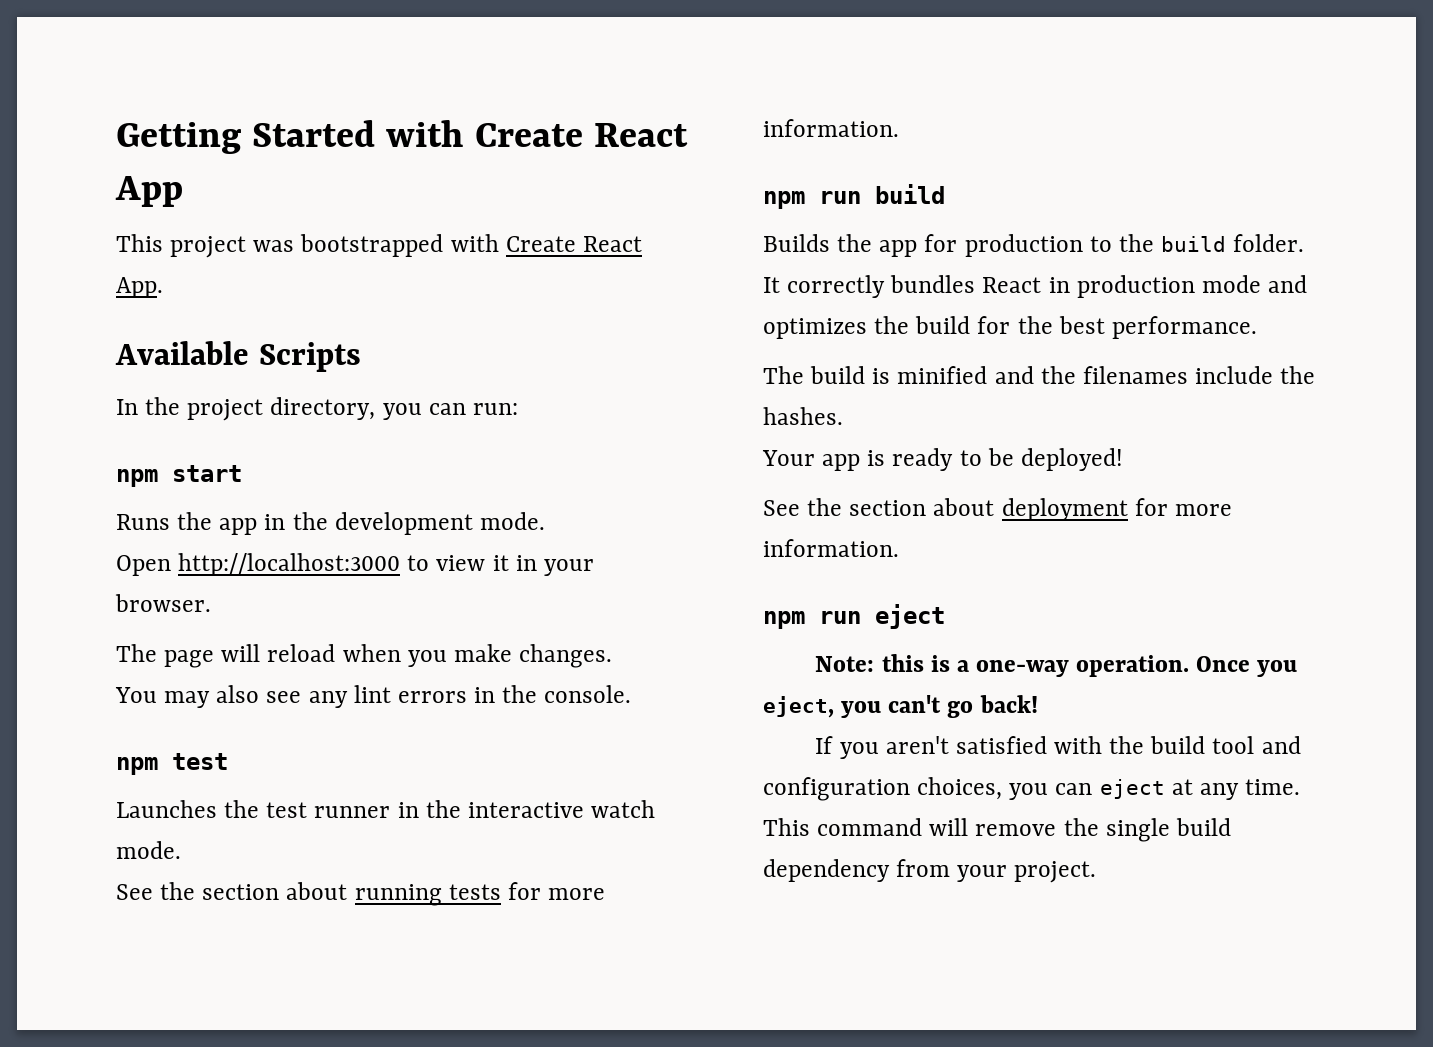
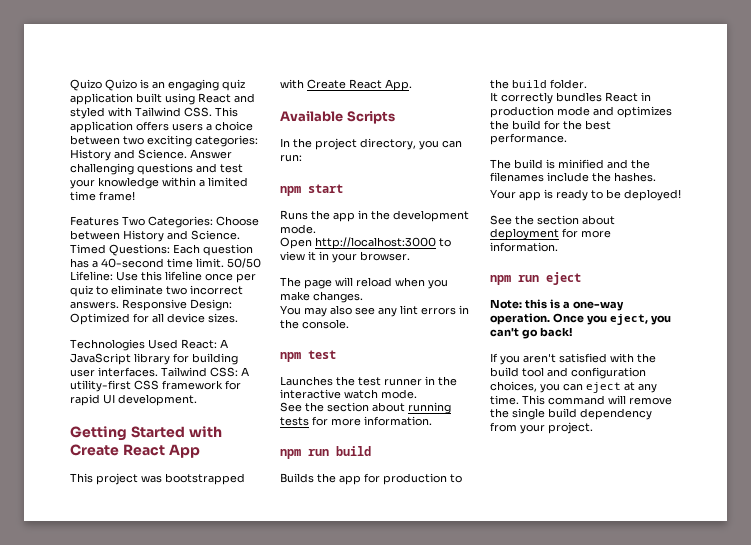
(116, 138) none -> [70,79,245,91] [70,93,255,105] [70,107,238,119] [70,121,253,133] [70,135,258,147] [70,149,232,161] [70,163,243,175] [70,177,248,189] [70,191,135,201] [70,216,259,228] [70,230,240,242] [70,244,253,256] [70,258,261,268] [70,271,256,283] [70,285,243,297] [70,299,232,311] [70,313,238,325] [70,339,228,351] [70,353,238,365] [70,367,249,377] [70,380,241,392] [70,394,197,406] Quizo Quizo is an engaging quiz application built using React and styled with Tailwind CSS. This application offers users a choice between two exciting categories: History and Science. Answer challenging questions and test your knowledge within a limited time frame! // Features Two Categories: Choose between History and Science. Timed Questions: Each question has a 40-second time limit. 50/50 Lifeline: Use this lifeline once per quiz to eliminate two incorrect answers. Responsive Design: Optimized for all device sizes. // Technologies Used React: A JavaScript library for building user interfaces. Tailwind CSS: A utility-first CSS framework for rapid UI development. //

